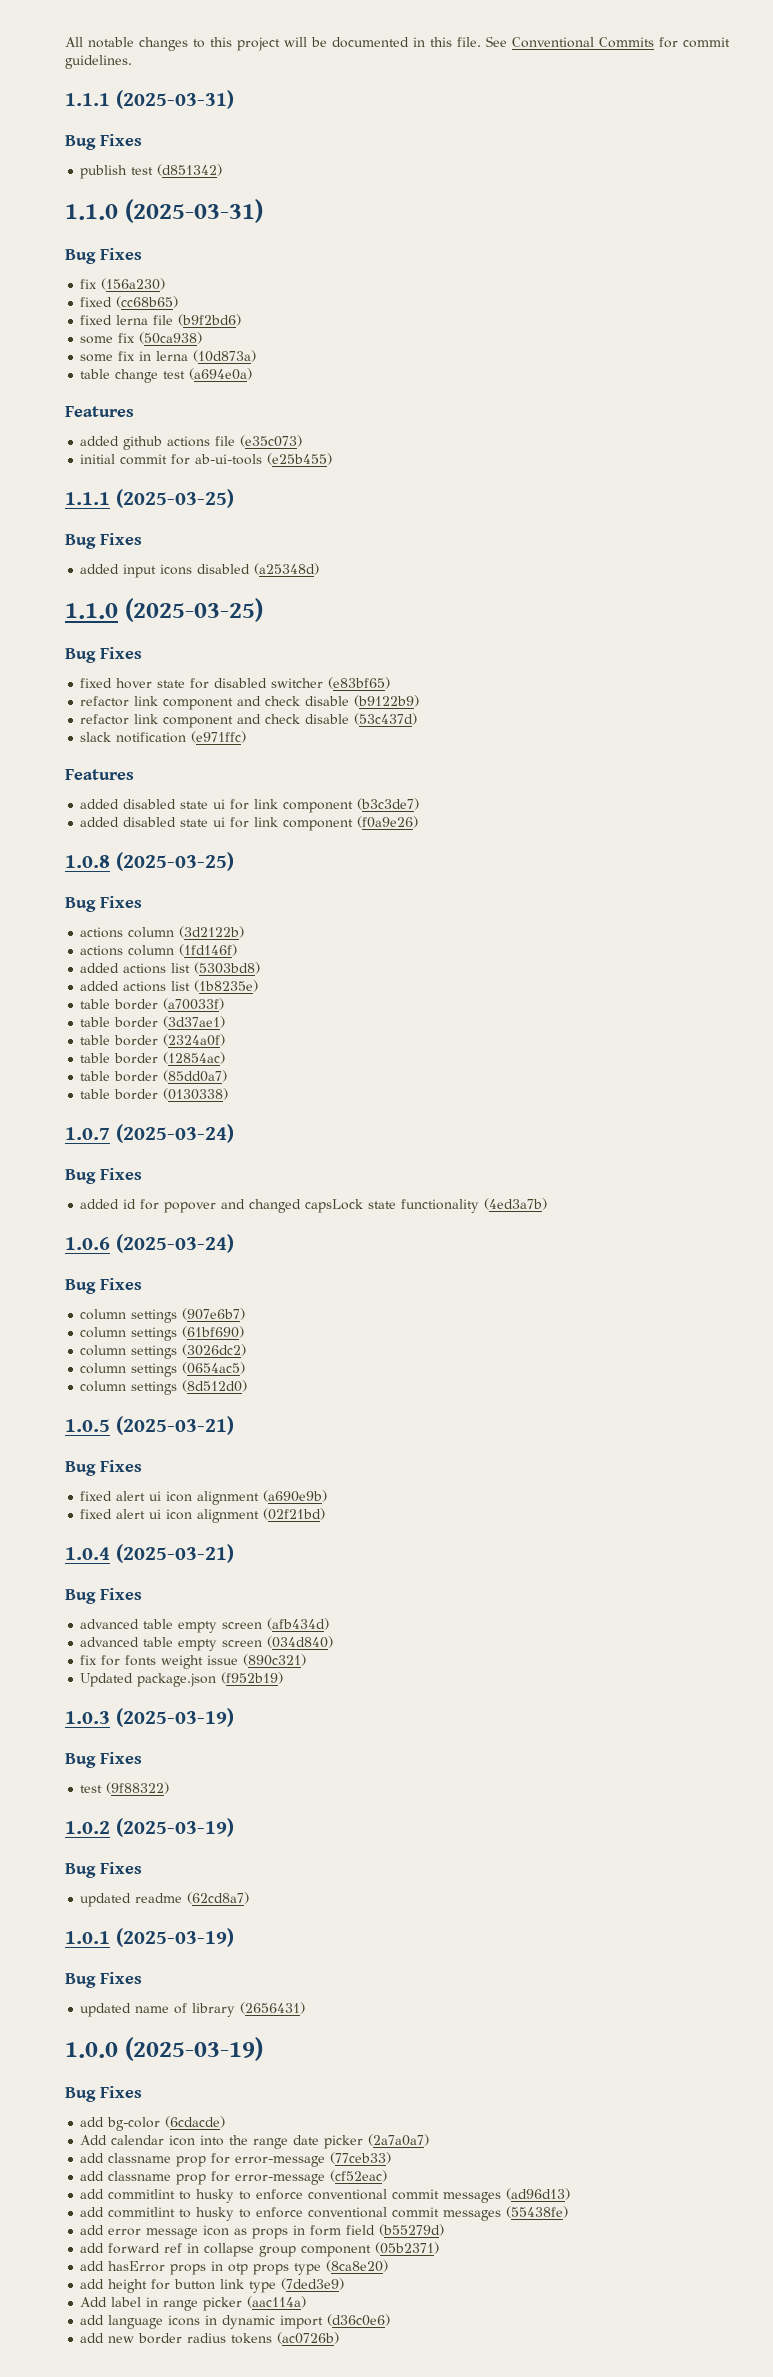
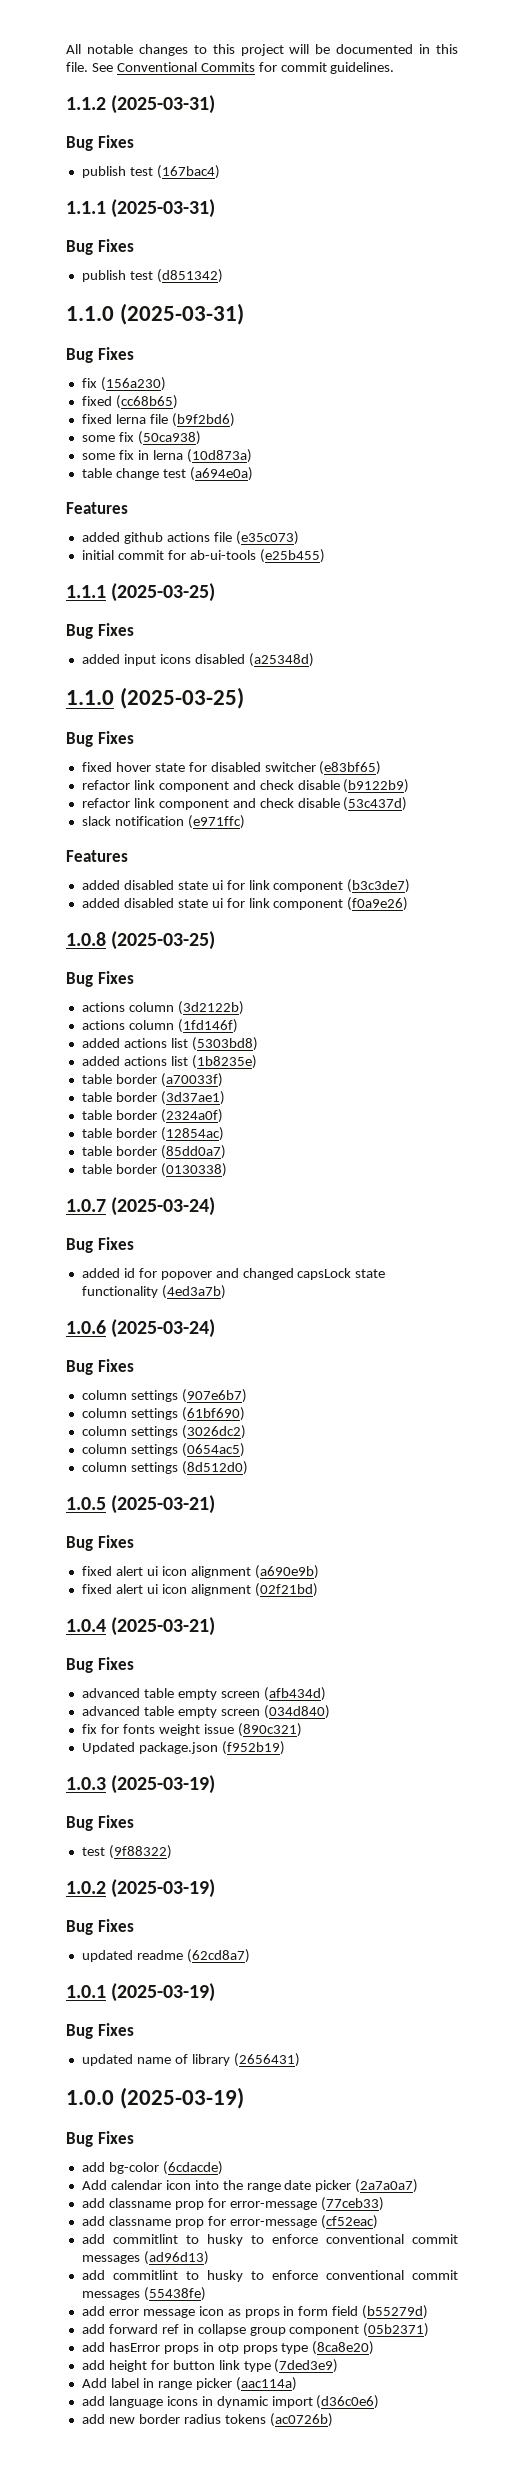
(132, 62) none -> [66,95,216,114] [66,135,134,151] [81,165,220,179] // 1.1.2 (2025-03-31) // Bug Fixes // publish test (167bac4)

